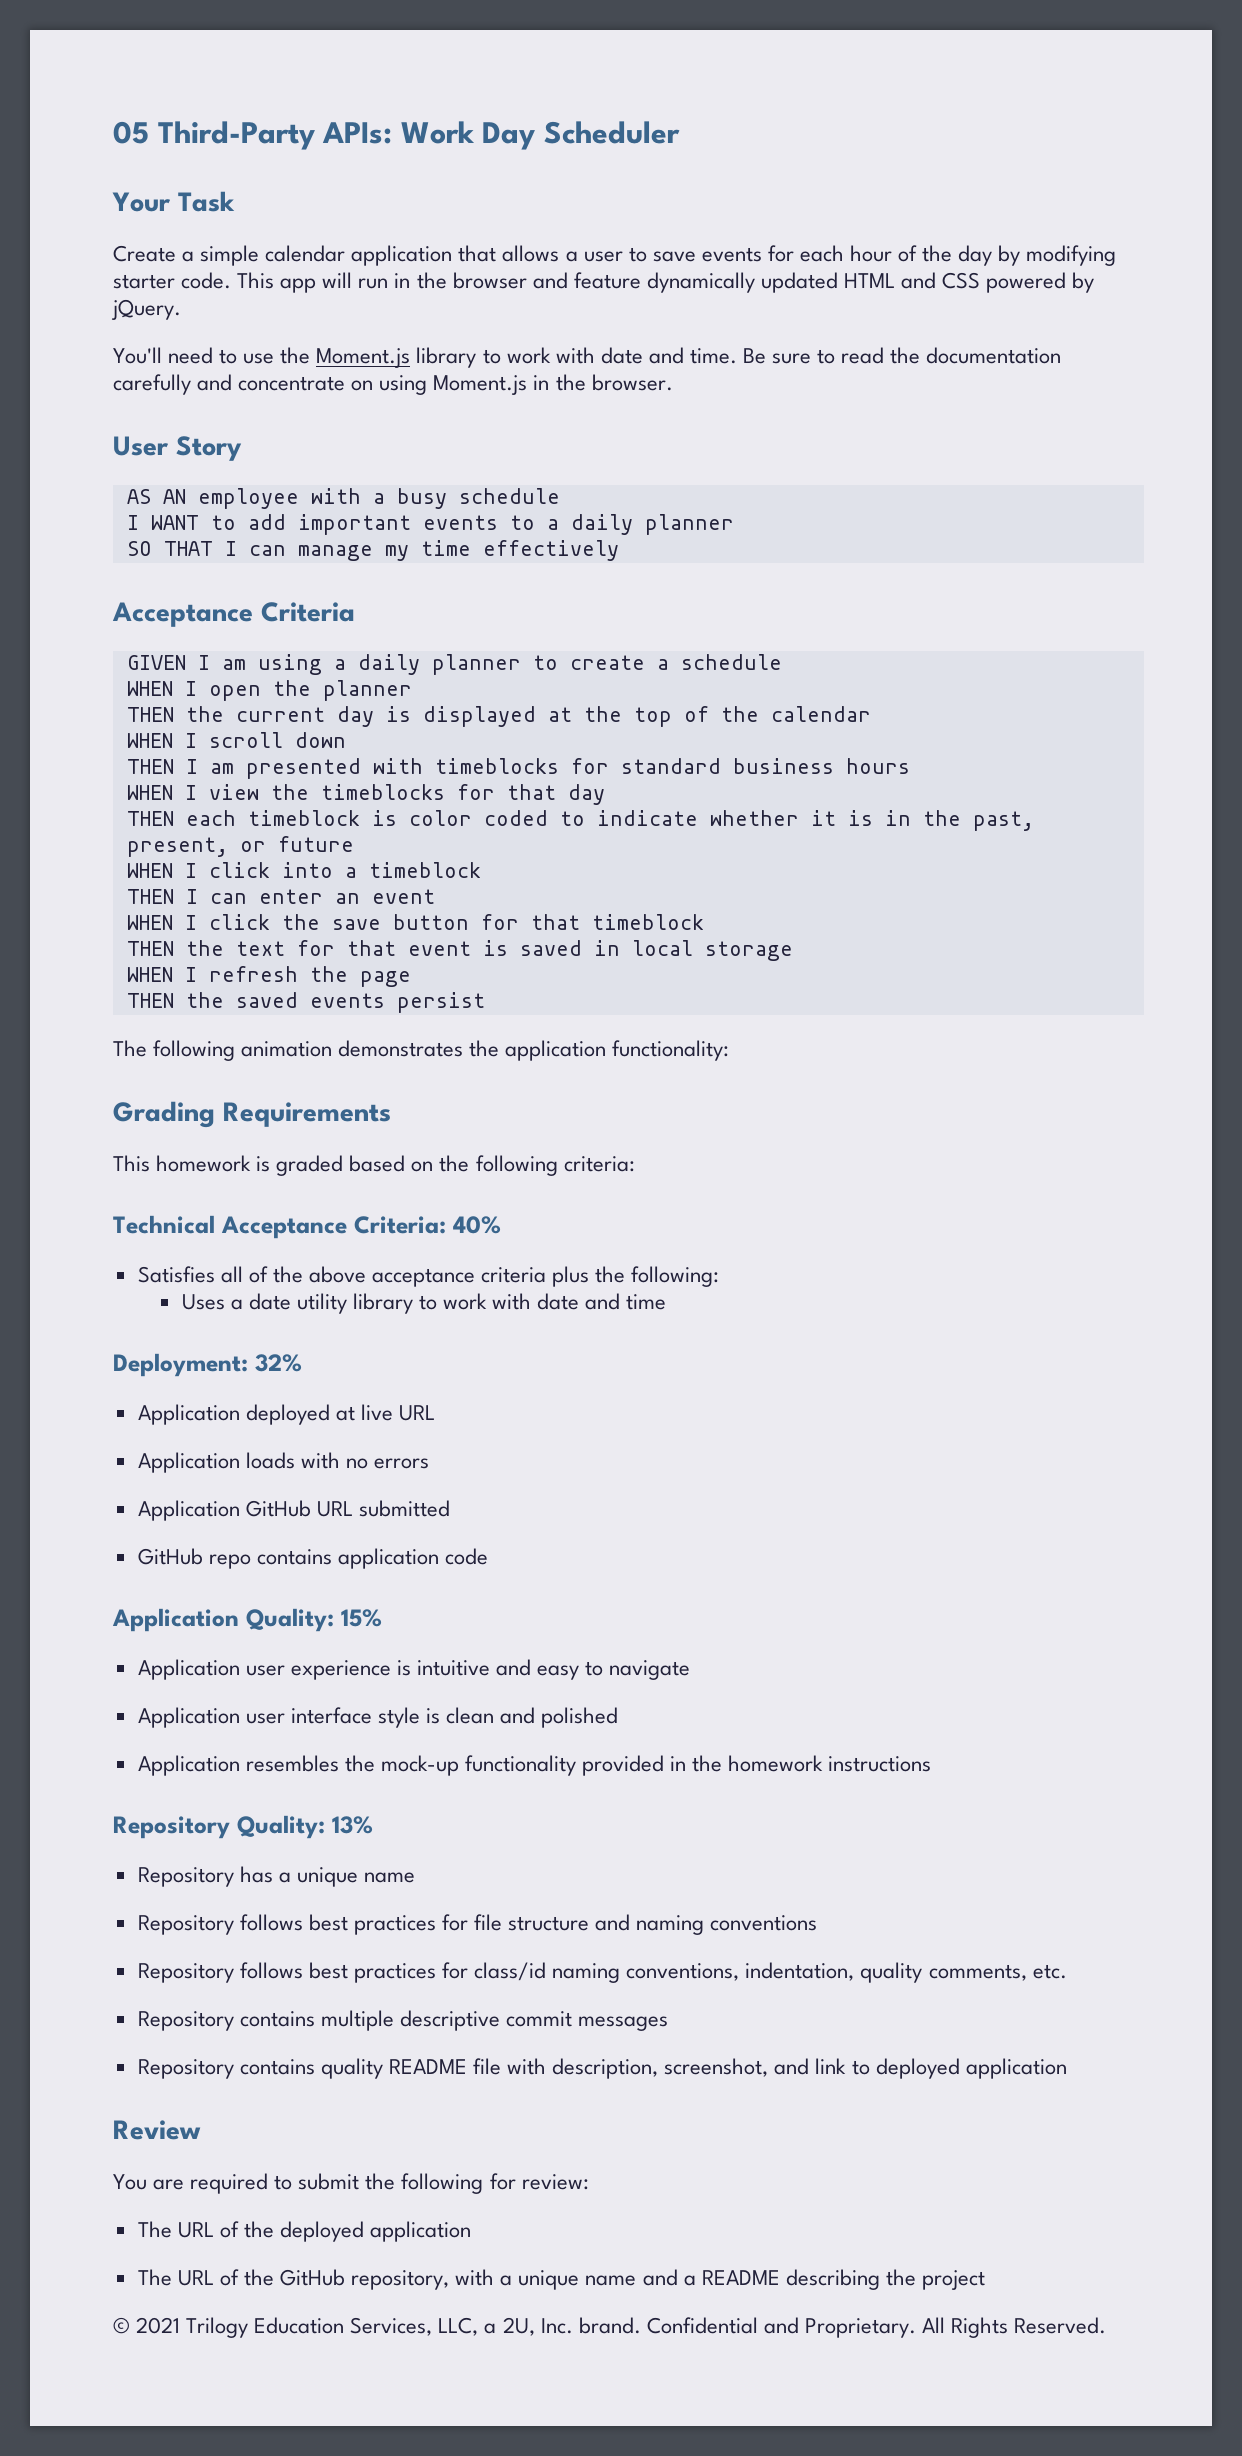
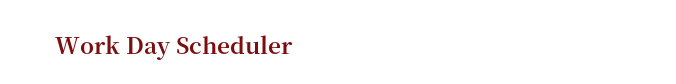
[113,121,393,150] 05 Third-Party APIs: -> (55, 44) none
[112,191,235,212] [113,245,1117,266] [113,272,1095,293] [111,299,181,320] [113,347,1062,368] [113,374,673,395] [113,436,242,461] [126,488,560,509] [126,514,734,535] [126,540,619,561] [112,602,355,627] [126,654,782,675] [126,680,412,701] [126,706,871,727] [126,732,346,748] [126,758,910,779] [126,784,605,805] [126,810,1034,831] [126,836,354,857] [126,862,481,878] [126,889,435,904] [126,914,704,930] [126,940,793,961] [126,966,411,987] [126,992,485,1013] [113,1040,730,1061] [113,1101,391,1128] [113,1155,635,1176] [113,1215,501,1239] [137,1266,720,1287] [181,1293,667,1314] [113,1353,302,1377] [137,1404,436,1425] [137,1452,430,1473] [137,1500,450,1521] [137,1548,489,1569] [112,1608,382,1632] [137,1659,691,1680] [137,1707,619,1728] [137,1755,932,1776] [113,1815,373,1839] [137,1866,416,1887] [137,1914,818,1935] [137,1962,1067,1983] [137,2010,669,2031] [137,2058,1067,2079] [113,2120,201,2140] [113,2173,589,2194] [137,2221,472,2242] [137,2269,985,2290] [113,2317,1107,2338] // Your Task // Create a simple calendar application that allows a user to save events for each hour of the day by modifying starter code. This app will run in the browser and feature dynamically updated HTML and CSS powered by jQuery. // You'll need to use the Moment.js library to work with date and time. Be sure to read the documentation carefully and concentrate on using Moment.js in the browser. // User Story // AS AN employee with a busy schedule // I WANT to add important events to a daily planner // SO THAT I can manage my time effectively // Acceptance Criteria // GIVEN I am using a daily planner to create a schedule // WHEN I open the planner // THEN the current day is displayed at the top of the calendar // WHEN I scroll down // THEN I am presented with timeblocks for standard business hours // WHEN I view the timeblocks for that day // THEN each timeblock is color coded to indicate whether it is in the past, present, or future // WHEN I click into a timeblock // THEN I can enter an event // WHEN I click the save button for that timeblock // THEN the text for that event is saved in local storage // WHEN I refresh the page // THEN the saved events persist // The following animation demonstrates the application functionality: // Grading Requirements // This homework is graded based on the following criteria: // Technical Acceptance Criteria: 40% // Satisfies all of the above acceptance criteria plus the following: // Uses a date utility library to work with date and time // Deployment: 32% // Application deployed at live URL // Application loads with no errors // Application GitHub URL submitted // GitHub repo contains application code // Application Quality: 15% // Application user experience is intuitive and easy to navigate // Application user interface style is clean and polished // Application resembles the mock-up functionality provided in the homework instructions // Repository Quality: 13% // Repository has a unique name // Repository follows best practices for file structure and naming conventions // Repository follows best practices for class/id naming conventions, indentation, quality comments, etc. // Repository contains multiple descriptive commit messages // Repository contains quality README file with description, screenshot, and link to deployed application // Review // You are required to submit the following for review: // The URL of the deployed application // The URL of the GitHub repository, with a unique name and a README describing the project // © 2021 Trilogy Education Services, LLC, a 2U, Inc. brand. Confidential and Proprietary. All Rights Reserved. -> (294, 44) none

